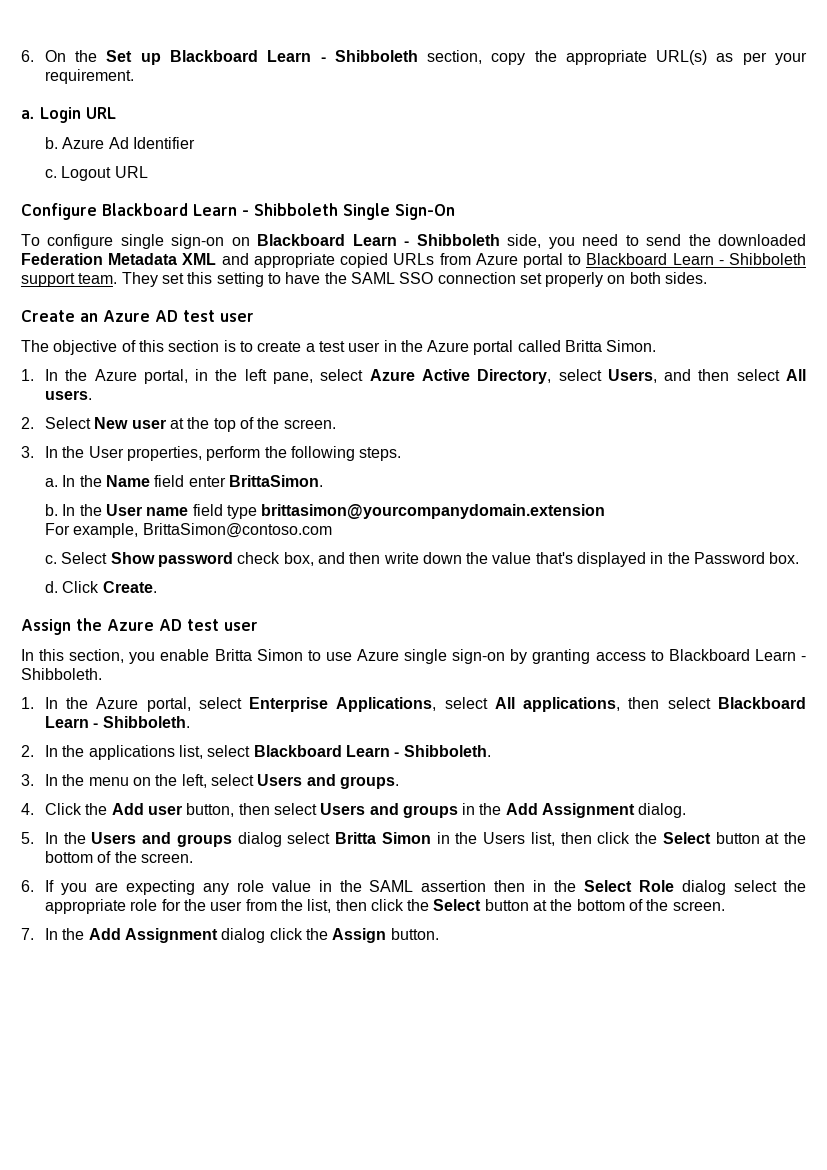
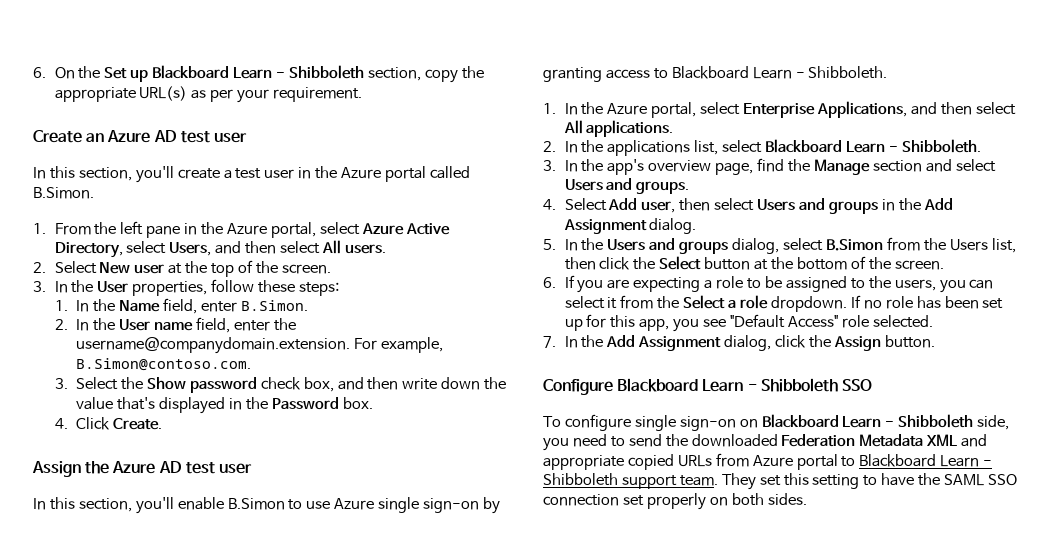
[21,107,116,123] [44,137,195,149] [44,166,148,181] a. Login URL // b. Azure Ad Identifier // c. Logout URL -> [33,130,247,143] [33,166,470,183] [33,187,94,199] [33,221,450,238] [54,240,386,258] [33,260,331,277] [33,279,340,296] [54,298,308,314] [54,317,296,333] [76,337,443,354] [76,358,252,371] [54,377,507,393] [76,397,373,414] [54,417,162,430] [32,461,252,477] [33,497,501,514] [543,66,888,82] [543,101,1016,118] [563,120,674,137] [543,139,981,156] [543,158,996,175] [564,178,690,194] [543,198,953,214] [563,218,697,234] [543,237,1016,254] [564,256,944,270] [543,275,994,293] [564,295,1004,312] [564,314,933,332] [543,335,935,351] Create an Azure AD test user // In this section, you'll create a test user in the Azure portal called B.Simon. // 1. From the left pane in the Azure portal, select Azure Active Directory, select Users, and then select All users. // 2. Select New user at the top of the screen. // 3. In the User properties, follow these steps: // 1. In the Name field, enter B.Simon. // 2. In the User name field, enter the username@companydomain.extension. For example, B.Simon@contoso.com. // 3. Select the Show password check box, and then write down the value that's displayed in the Password box. // 4. Click Create. // Assign the Azure AD test user // In this section, you'll enable B.Simon to use Azure single sign-on by granting access to Blackboard Learn - Shibboleth. // 1. In the Azure portal, select Enterprise Applications, and then select All applications. // 2. In the applications list, select Blackboard Learn - Shibboleth. // 3. In the app's overview page, find the Manage section and select Users and groups. // 4. Select Add user, then select Users and groups in the Add Assignment dialog. // 5. In the Users and groups dialog, select B.Simon from the Users list, then click the Select button at the bottom of the screen. // 6. If you are expecting a role to be assigned to the users, you can select it from the Select a role dropdown. If no role has been set up for this app, you see "Default Access" role selected. // 7. In the Add Assignment dialog, click the Assign button.
[343,203,455,220] Single Sign-On -> [841,379,872,391] SSO
[21,310,254,322] [21,340,657,355] [21,369,807,384] [44,390,92,400] [21,417,336,432] [21,446,402,461] [44,475,323,487] [44,504,606,519] [44,523,332,538] [44,552,800,567] [44,581,157,593] [21,618,258,635] [21,649,806,664] [21,668,102,680] [21,697,807,712] [44,716,190,728] [21,745,491,760] [21,774,399,789] [21,803,687,818] [21,832,807,847] [44,851,193,863] [21,880,806,895] [44,899,725,914] [21,928,439,943] // Create an Azure AD test user // The objective of this section is to create a test user in the Azure portal called Britta Simon. // 1. In the Azure portal, in the left pane, select Azure Active Directory, select Users, and then select All users. // 2. Select New user at the top of the screen. // 3. In the User properties, perform the following steps. // a. In the Name field enter BrittaSimon. // b. In the User name field type brittasimon@yourcompanydomain.extension // For example, BrittaSimon@contoso.com // c. Select Show password check box, and then write down the value that's displayed in the Password box. // d. Click Create. // Assign the Azure AD test user // In this section, you enable Britta Simon to use Azure single sign-on by granting access to Blackboard Learn - Shibboleth. // 1. In the Azure portal, select Enterprise Applications, select All applications, then select Blackboard Learn - Shibboleth. // 2. In the applications list, select Blackboard Learn - Shibboleth. // 3. In the menu on the left, select Users and groups. // 4. Click the Add user button, then select Users and groups in the Add Assignment dialog. // 5. In the Users and groups dialog select Britta Simon in the Users list, then click the Select button at the bottom of the screen. // 6. If you are expecting any role value in the SAML assertion then in the Select Role dialog select the appropriate role for the user from the list, then click the Select button at the bottom of the screen. // 7. In the Add Assignment dialog click the Assign button. -> (807, 499) none

